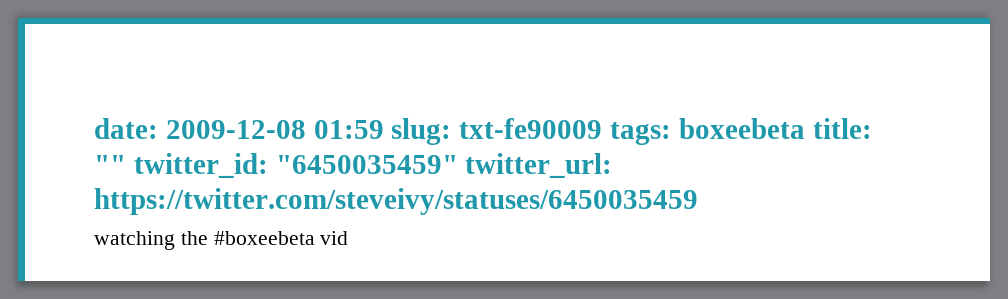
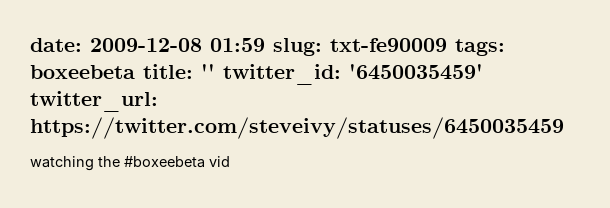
[94,153,458,178] "" twitter_id: "6450035459" -> [201,64,483,85] '' twitter_id: '6450035459'

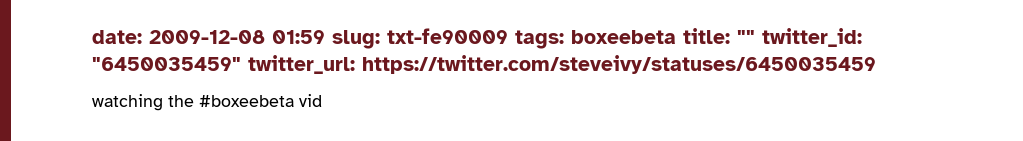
[201,64,483,85] '' twitter_id: '6450035459' -> [737,28,862,47] [92,57,241,71] "" twitter_id: "6450035459"

